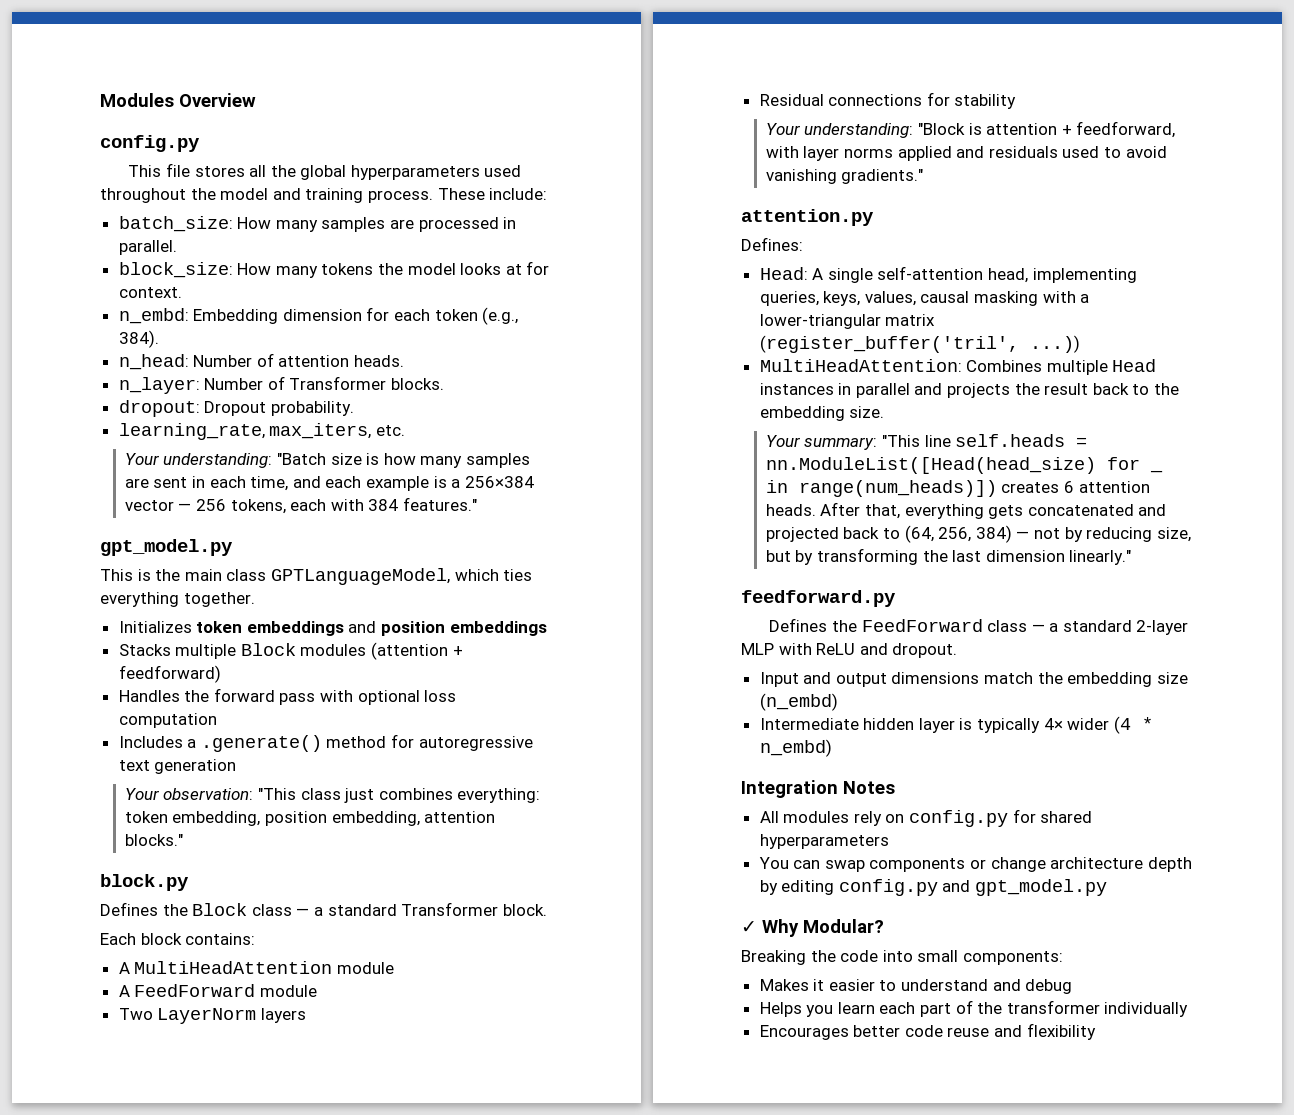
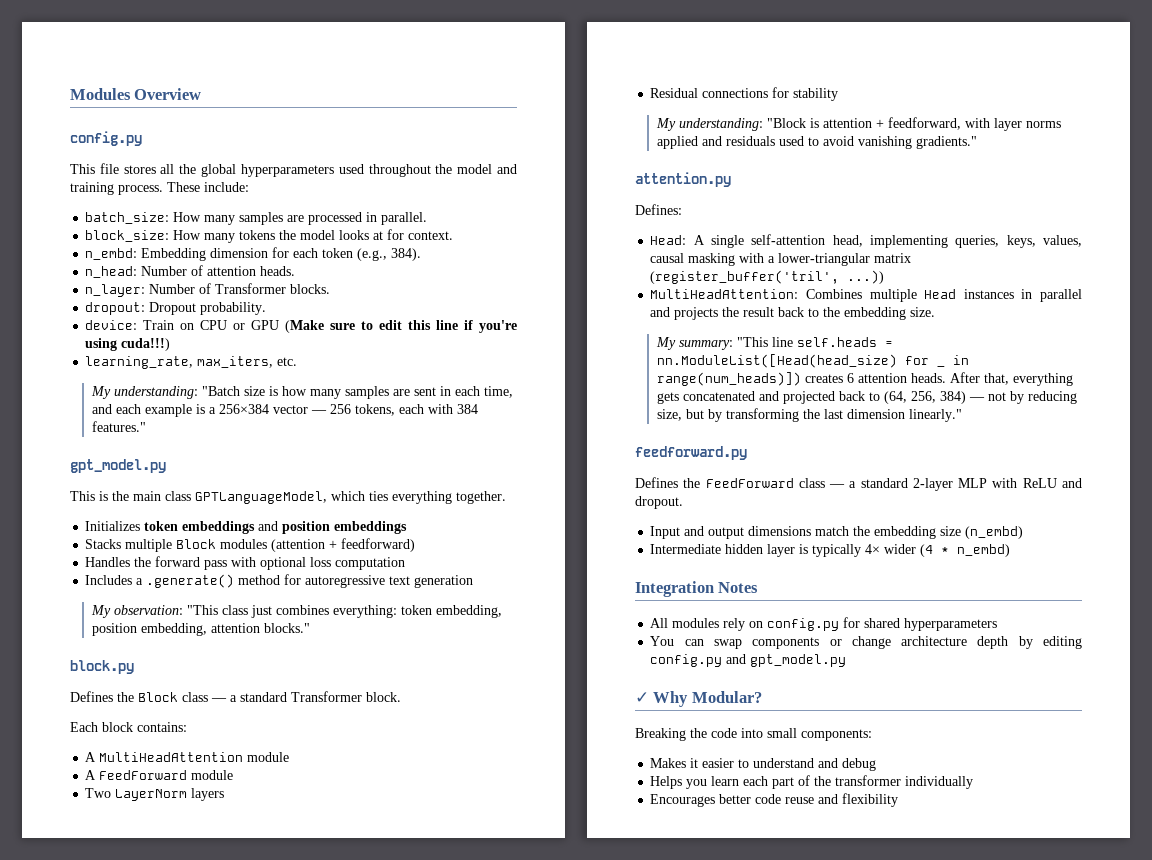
(354, 408) none -> [85,320,517,333] [85,338,171,351] // device: Train on CPU or GPU (Make sure to edit this line if you're using cuda!!!)
[124,453,159,465] Your -> [90,386,111,399] My
[124,788,159,800] Your -> [90,605,111,618] My
[765,123,800,135] Your -> [655,118,676,131] My
[765,435,800,447] Your -> [655,337,676,350] My

